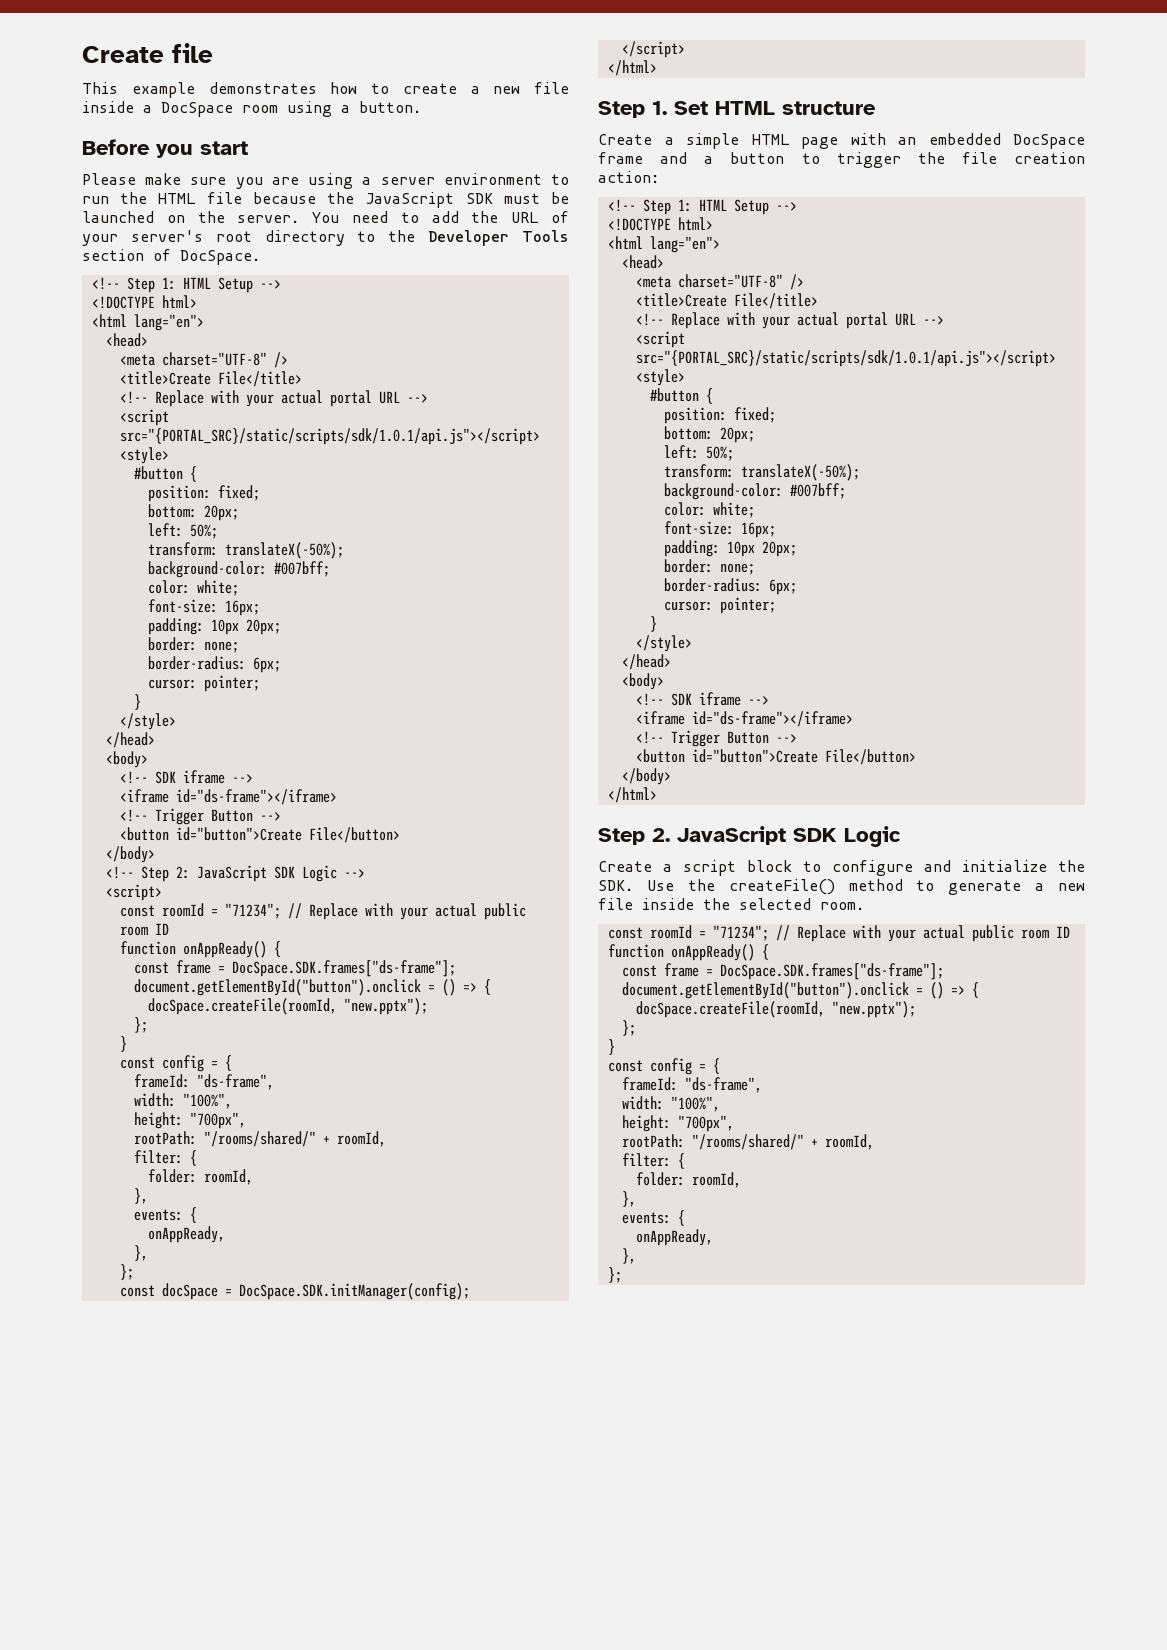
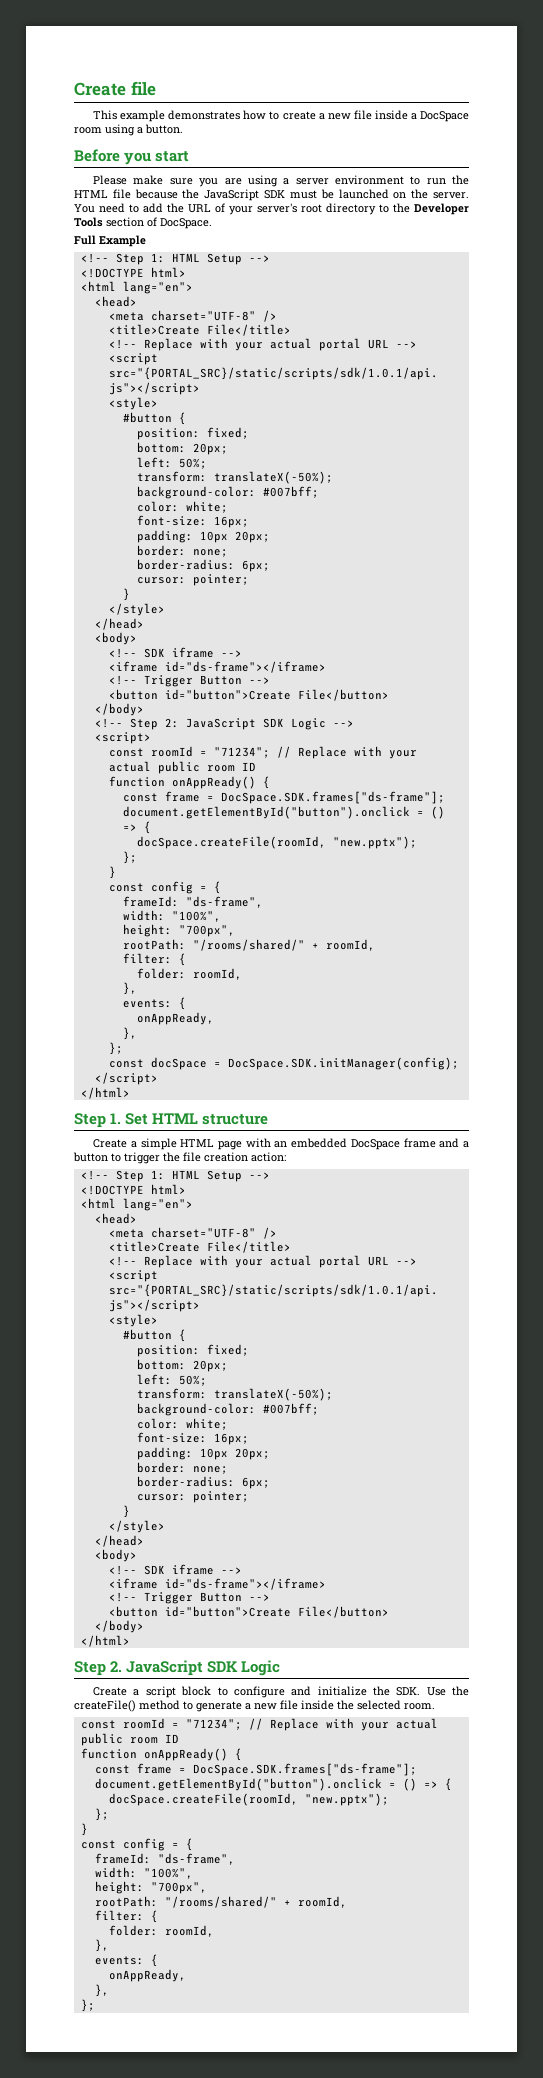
(260, 257) none -> [74,235,146,247] // Full Example

